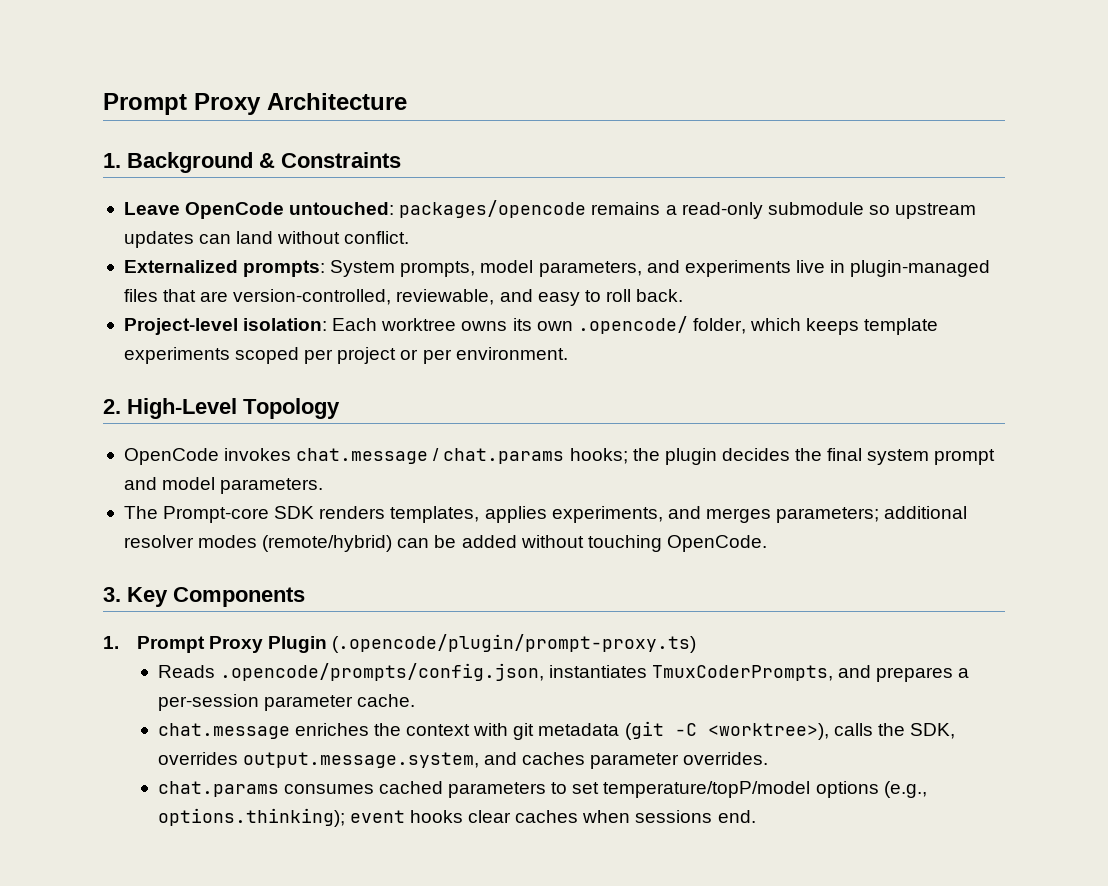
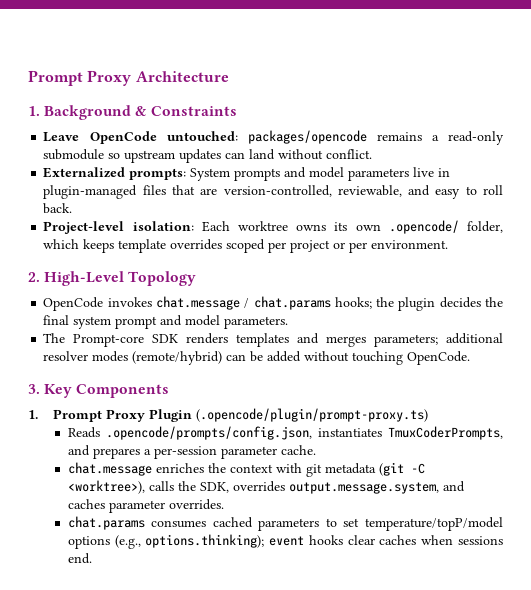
[400,260,791,277] prompts, model parameters, and experiments -> [234,167,410,181] prompts and model parameters
[123,347,230,364] experiments -> [170,239,223,250] overrides
[390,506,663,523] templates, applies experiments, -> [236,333,290,347] templates

